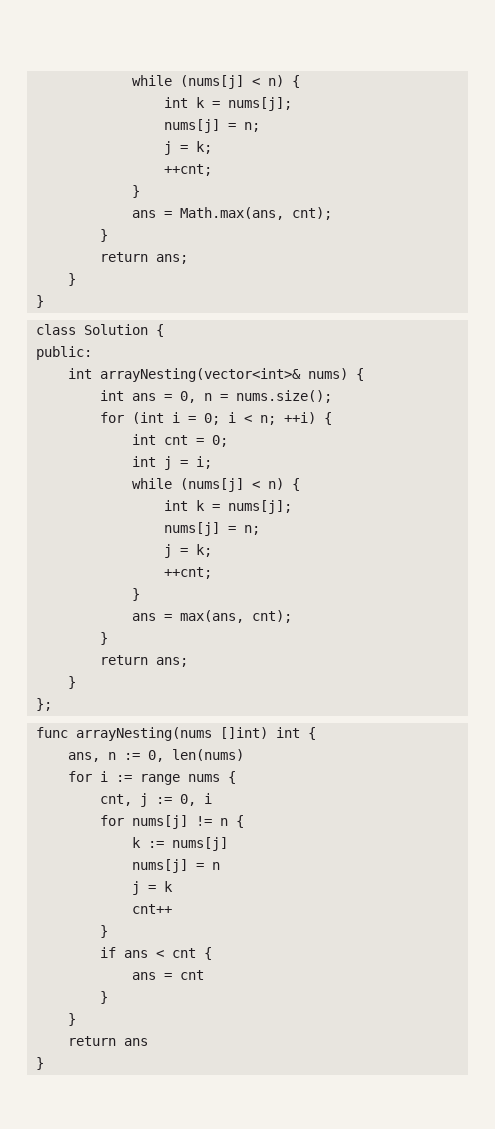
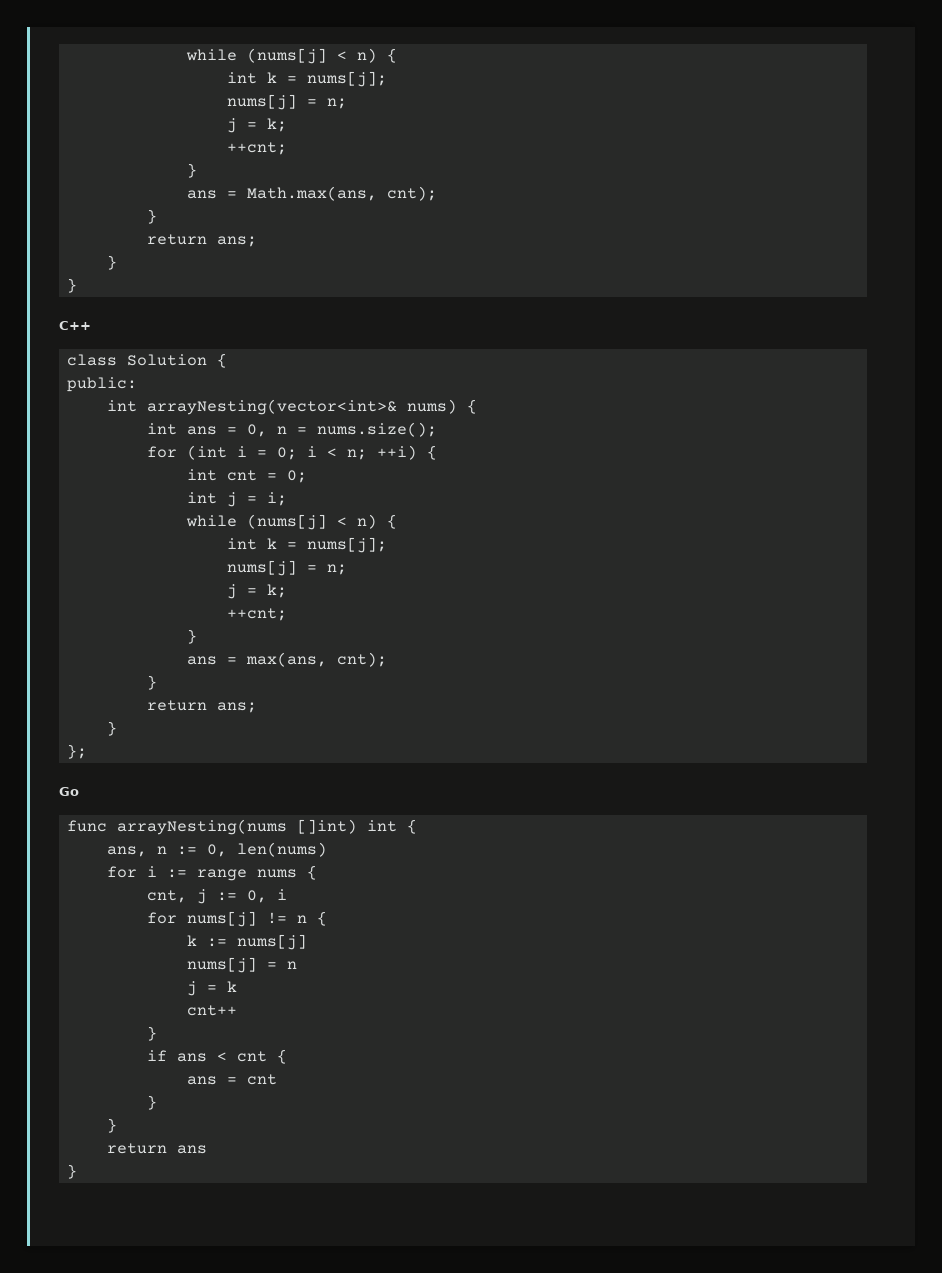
(44, 301) none -> [59,321,91,330] // C++
(52, 704) none -> [59,787,79,796] // Go

